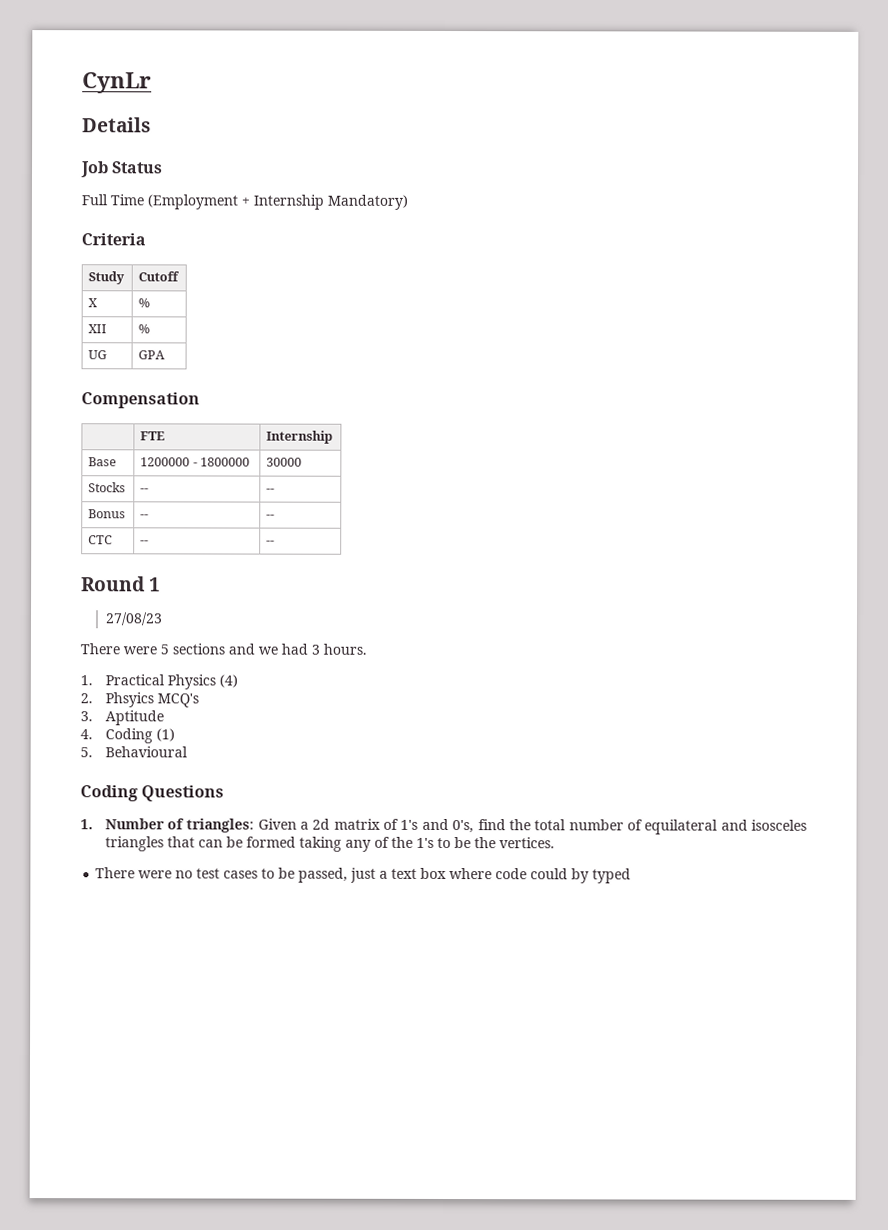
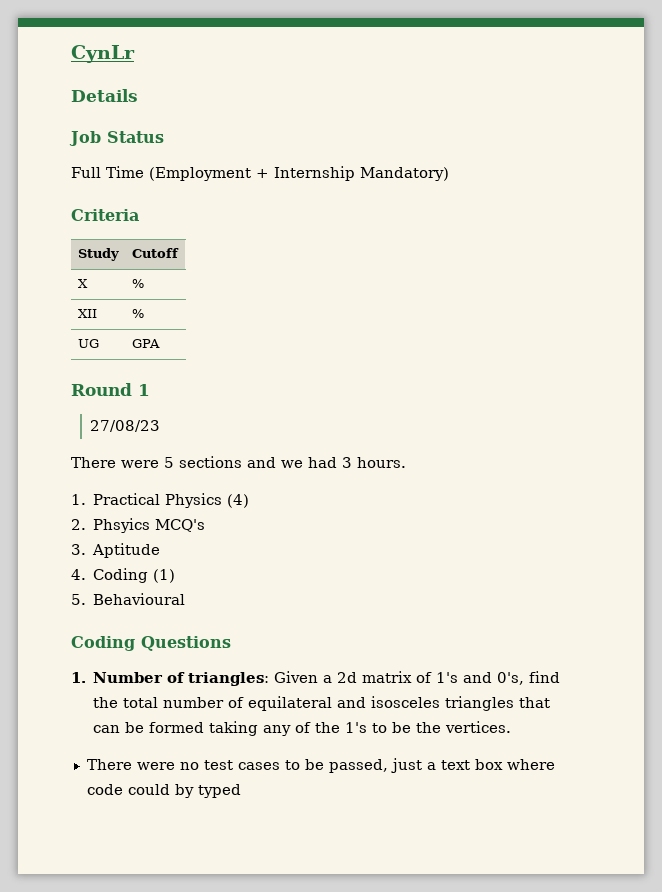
[81,392,200,409] [140,431,166,441] [266,430,334,444] [88,457,118,467] [140,457,250,467] [266,457,303,467] [88,482,127,493] [140,488,150,493] [266,488,276,493] [88,509,127,519] [140,514,150,519] [266,514,276,519] [88,535,114,545] [140,540,150,545] [266,540,276,545] // Compensation // | FTE | Internship // Base | 1200000 - 1800000 | 30000 // Stocks | -- | -- // Bonus | -- | -- // CTC | -- | -- -> (161, 343) none

